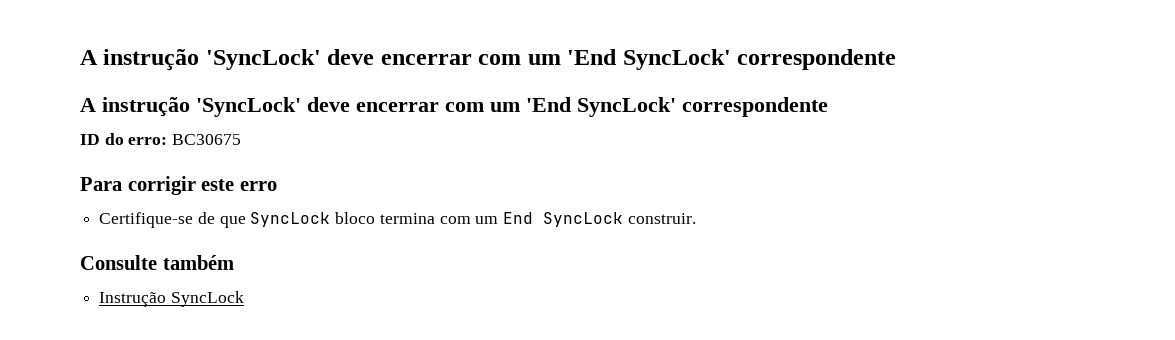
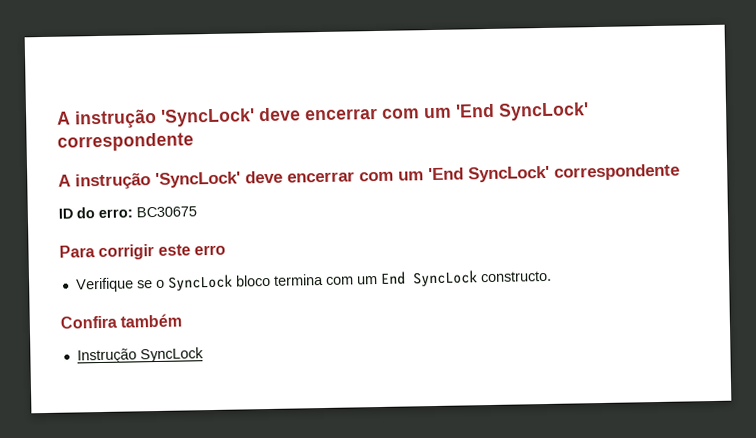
[99,212,246,228] Certifique-se de que -> [75,277,165,293] Verifique se o
[627,213,696,224] [80,255,157,270] construir. // Consulte -> [479,270,552,283] [60,315,117,329] constructo. // Confira

